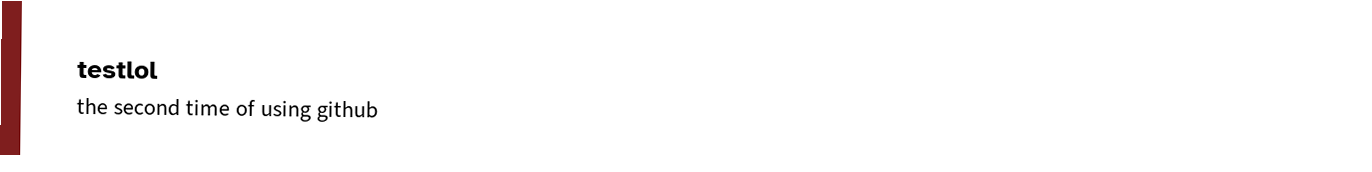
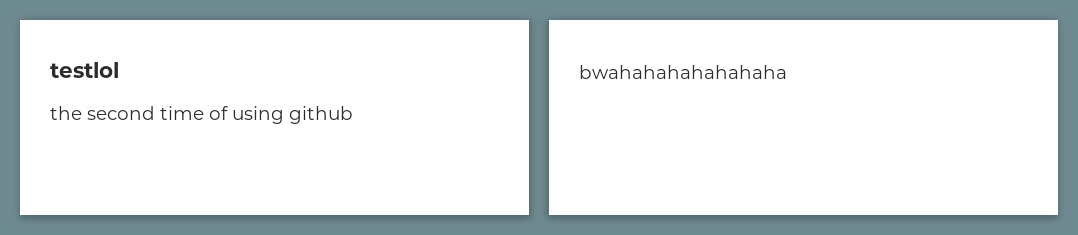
(379, 111) none -> [579,65,787,79] bwahahahahahahaha

